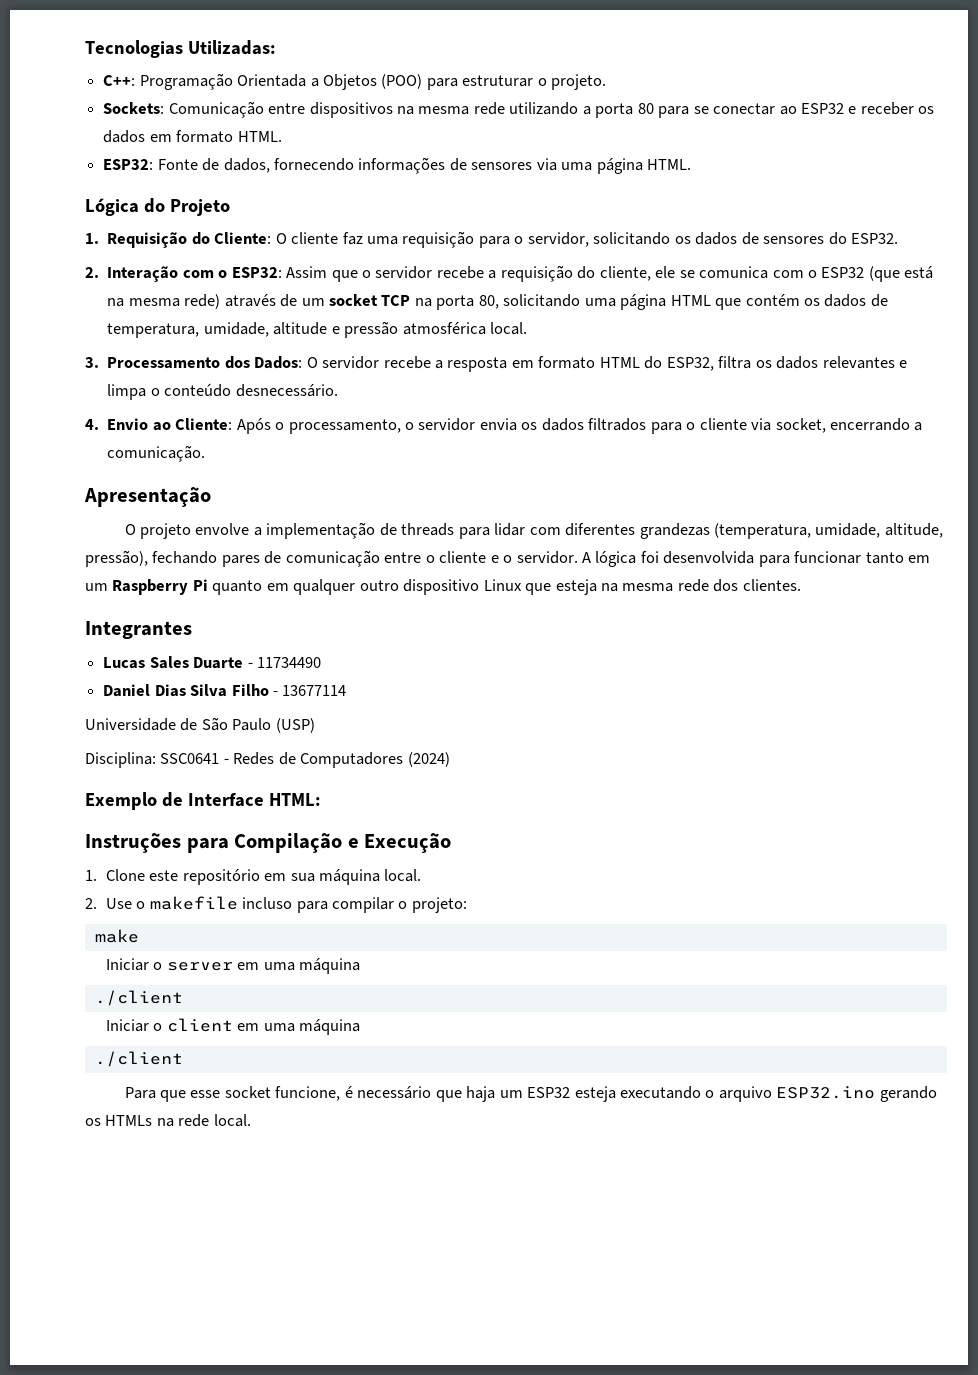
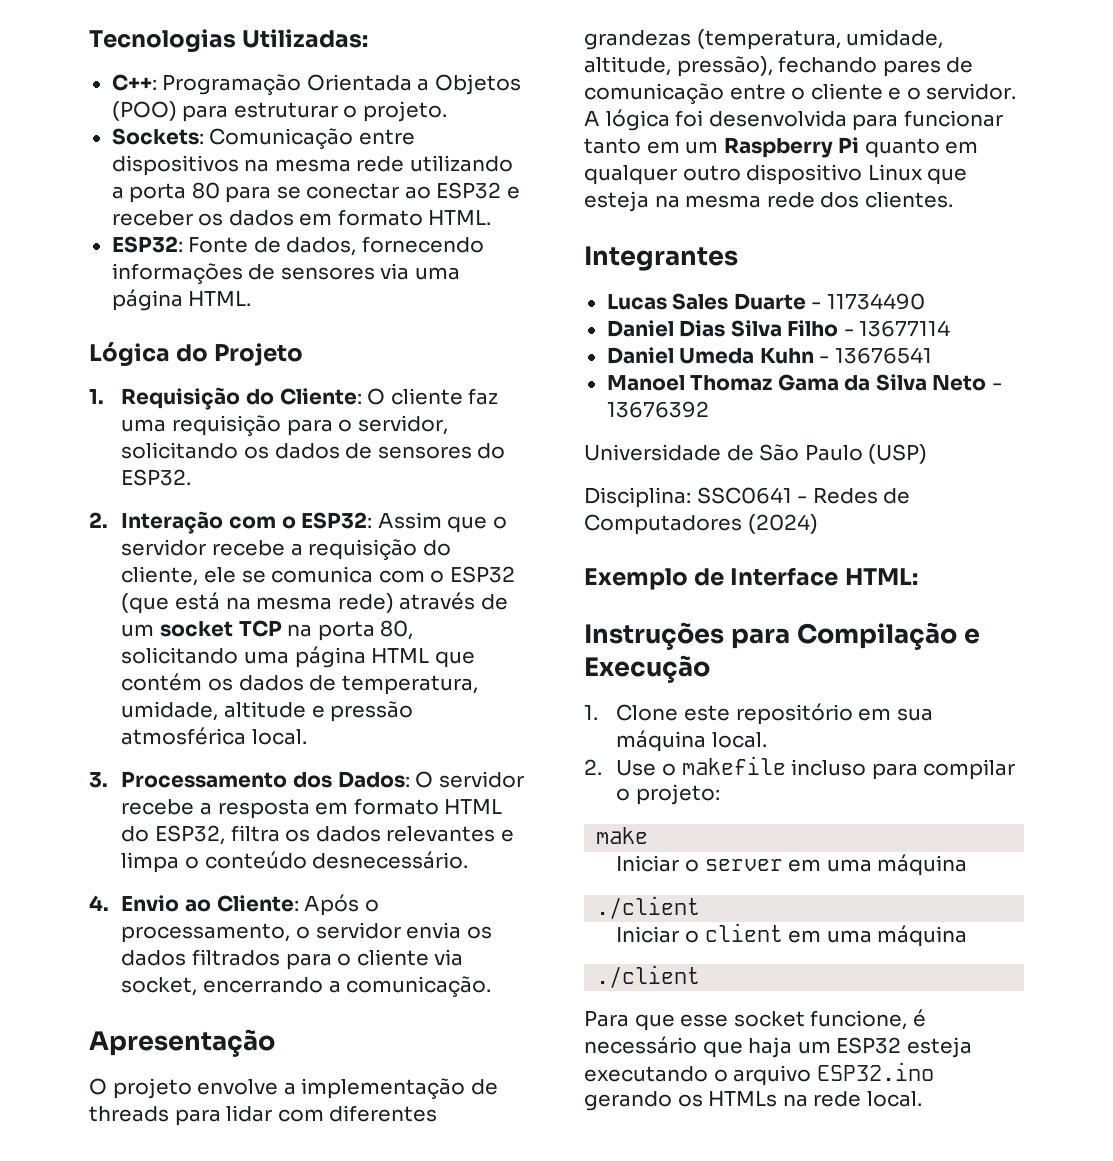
(347, 690) none -> [606,347,932,364] [606,374,1002,391] [606,401,709,418] // Daniel Umeda Kuhn - 13676541 // Manoel Thomaz Gama da Silva Neto - 13676392

